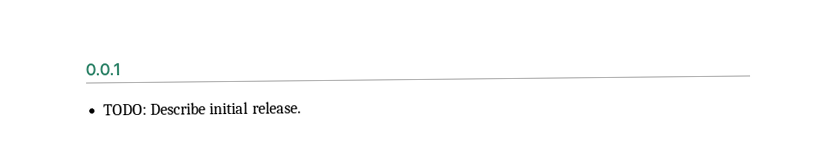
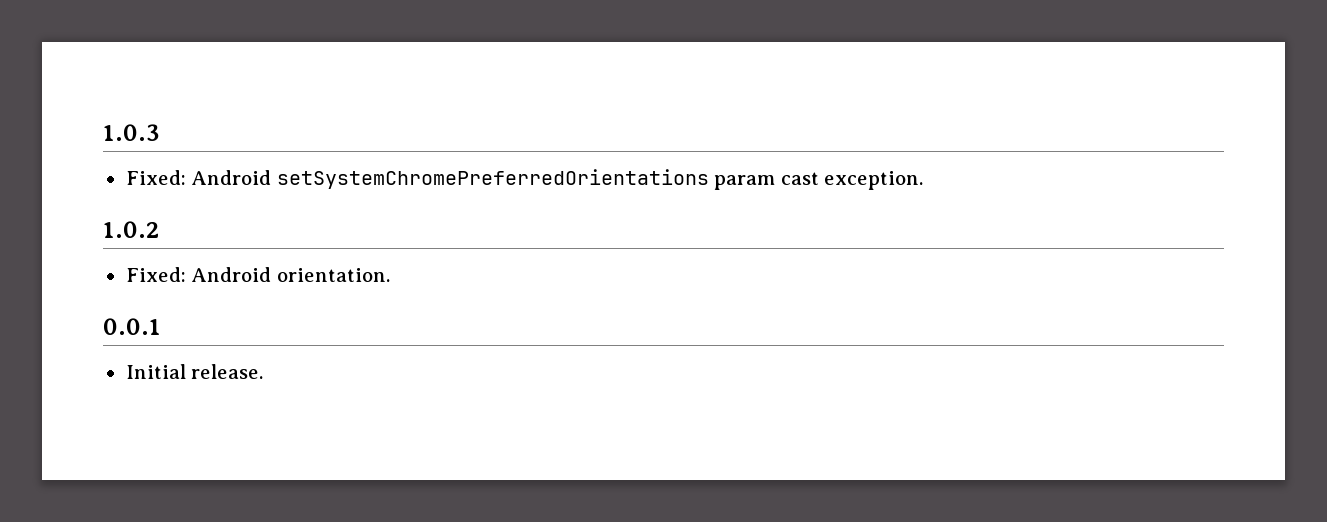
[85,63,120,76] [103,101,250,116] 0.0.1 // TODO: Describe initial -> [103,124,160,141] [125,169,924,190] [103,221,159,238] [125,267,390,282] [103,318,161,335] [125,364,186,379] 1.0.3 // Fixed: Android setSystemChromePreferredOrientations param cast exception. // 1.0.2 // Fixed: Android orientation. // 0.0.1 // Initial

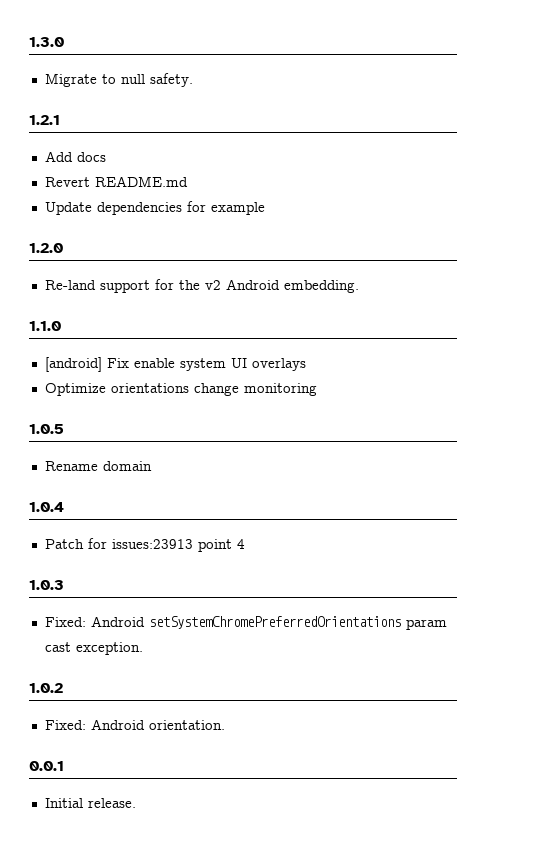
(103, 132) none -> [29,37,64,47] [44,73,193,87] [29,115,60,125] [44,151,106,162] [44,176,188,187] [44,201,265,215] [29,243,63,253] [44,279,359,293] [29,321,61,331] [44,357,306,372] [44,383,317,396] [29,424,64,434] [44,461,152,471] [29,502,64,512] [44,538,245,552] 1.3.0 // Migrate to null safety. // 1.2.1 // Add docs // Revert README.md // Update dependencies for example // 1.2.0 // Re-land support for the v2 Android embedding. // 1.1.0 // [android] Fix enable system UI overlays // Optimize orientations change monitoring // 1.0.5 // Rename domain // 1.0.4 // Patch for issues:23913 point 4 //

